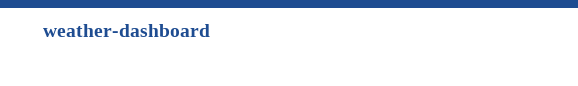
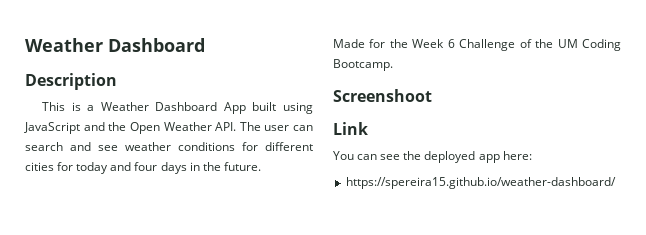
[43,24,210,37] weather-dashboard -> [25,38,205,52] [25,73,117,90] [42,102,313,114] [24,122,313,134] [25,142,313,151] [25,162,261,174] [333,39,621,51] [333,59,393,71] [333,89,432,102] [333,122,368,135] [333,151,532,163] [345,177,616,189] Weather Dashboard // Description // This is a Weather Dashboard App built using JavaScript and the Open Weather API. The user can search and see weather conditions for different cities for today and four days in the future. // Made for the Week 6 Challenge of the UM Coding Bootcamp. // Screenshoot // Link // You can see the deployed app here: // https://spereira15.github.io/weather-dashboard/

